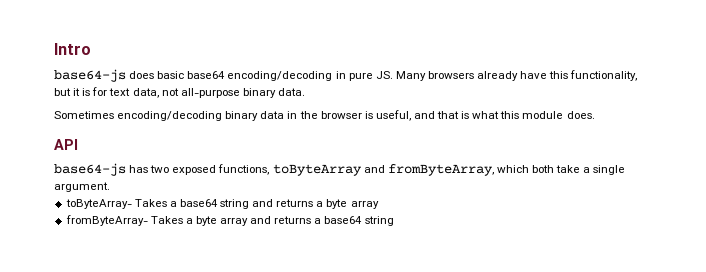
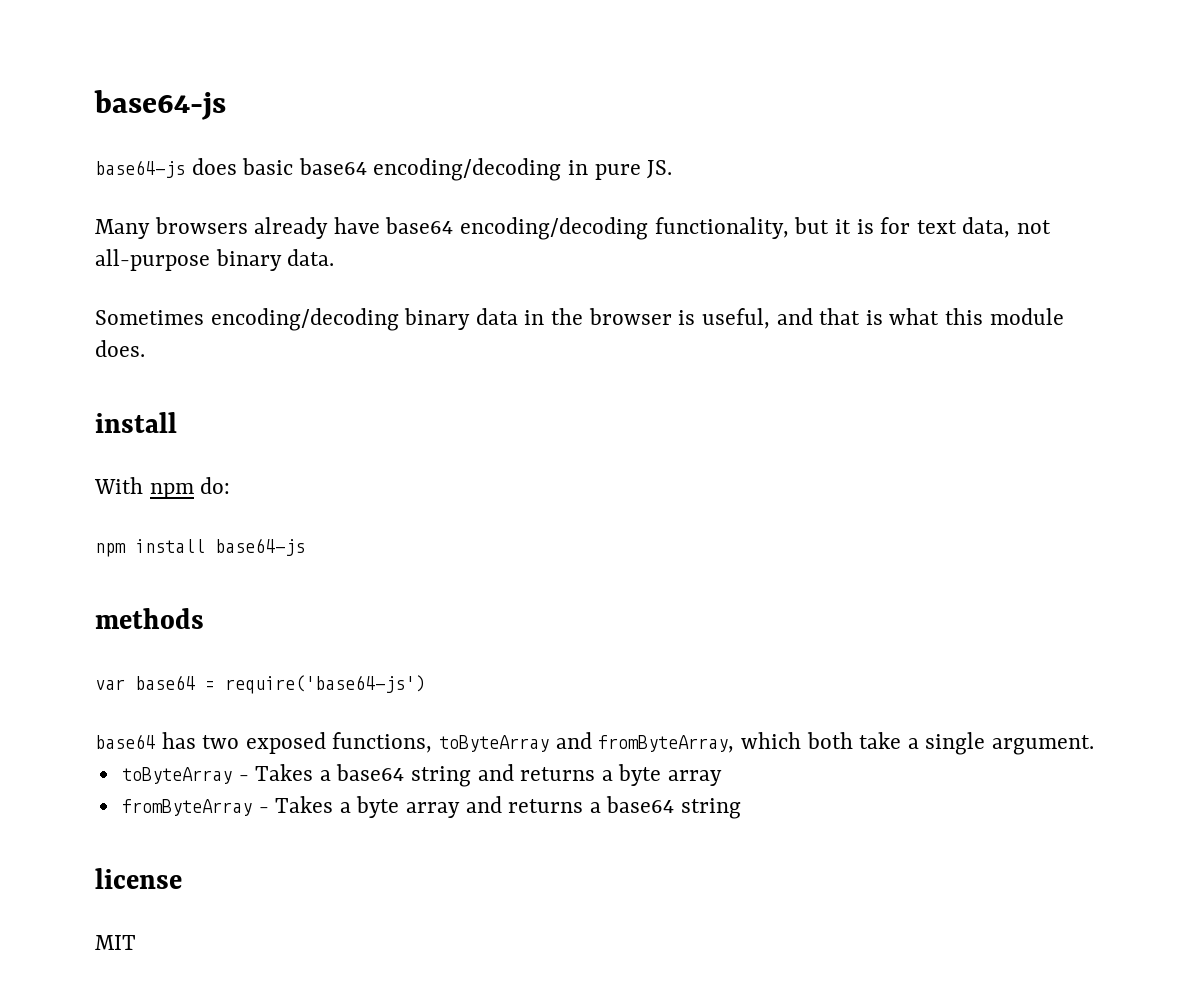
[54,43,91,55] Intro -> [94,90,226,120] base64-js
(393, 75) none -> (673, 169) //
[549,71,569,79] this -> [385,217,649,240] base64 encoding/decoding
[54,139,78,150] [54,163,126,176] API // base64-js -> [95,412,177,433] [94,477,231,499] [95,538,305,557] [95,608,204,629] [95,675,425,694] [95,734,155,749] install // With npm do: // npm install base64-js // methods // var base64 = require('base64-js') // base64
[65,199,132,209] toByteArray- -> [121,767,249,784] toByteArray -
[65,215,148,226] fromByteArray- -> [121,799,269,816] fromByteArray -
(394, 221) none -> [95,868,182,889] [95,935,136,950] // license // MIT

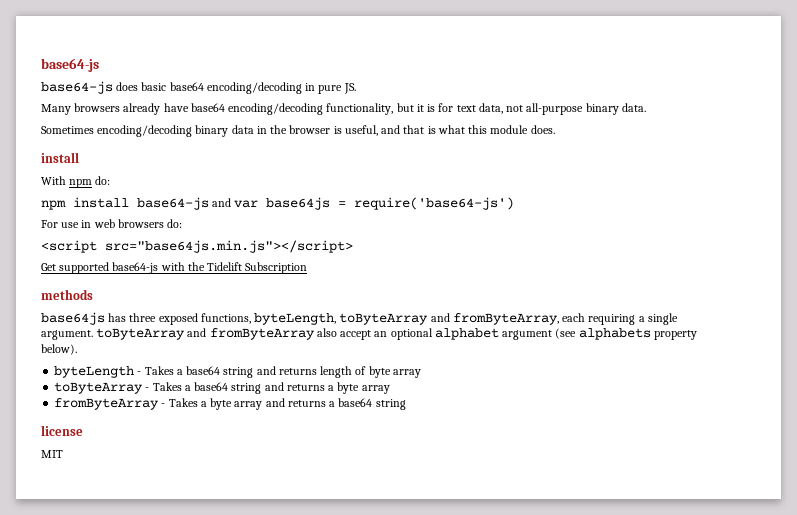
[95,608,204,629] [95,675,425,694] [95,732,240,749] // methods // var base64 = require('base64-js') // base64 has two -> [212,197,515,210] [41,219,183,228] [41,240,353,253] [41,262,308,274] [41,289,93,300] [41,312,157,325] and var base64js = require('base64-js') // For use in web browsers do: // <script src="base64js.min.js"></script> // Get supported base64-js with the Tidelift Subscription // methods // base64js has three
(433, 742) none -> [254,313,337,325] byteLength,
[740,732,902,749] which both take -> [562,313,636,325] each requiring
(1094, 745) none -> [96,328,697,340] [41,344,77,355] [54,366,421,378] toByteArray and fromByteArray also accept an optional alphabet argument (see alphabets property below). // byteLength - Takes a base64 string and returns length of byte array

